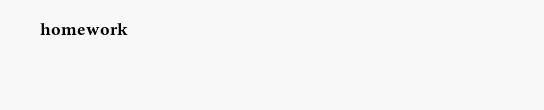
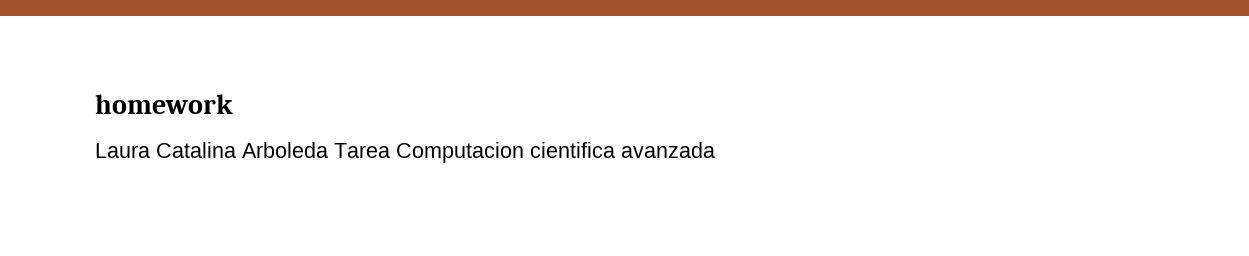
(128, 29) none -> [95,142,715,163] // Laura Catalina Arboleda Tarea Computacion cientifica avanzada

